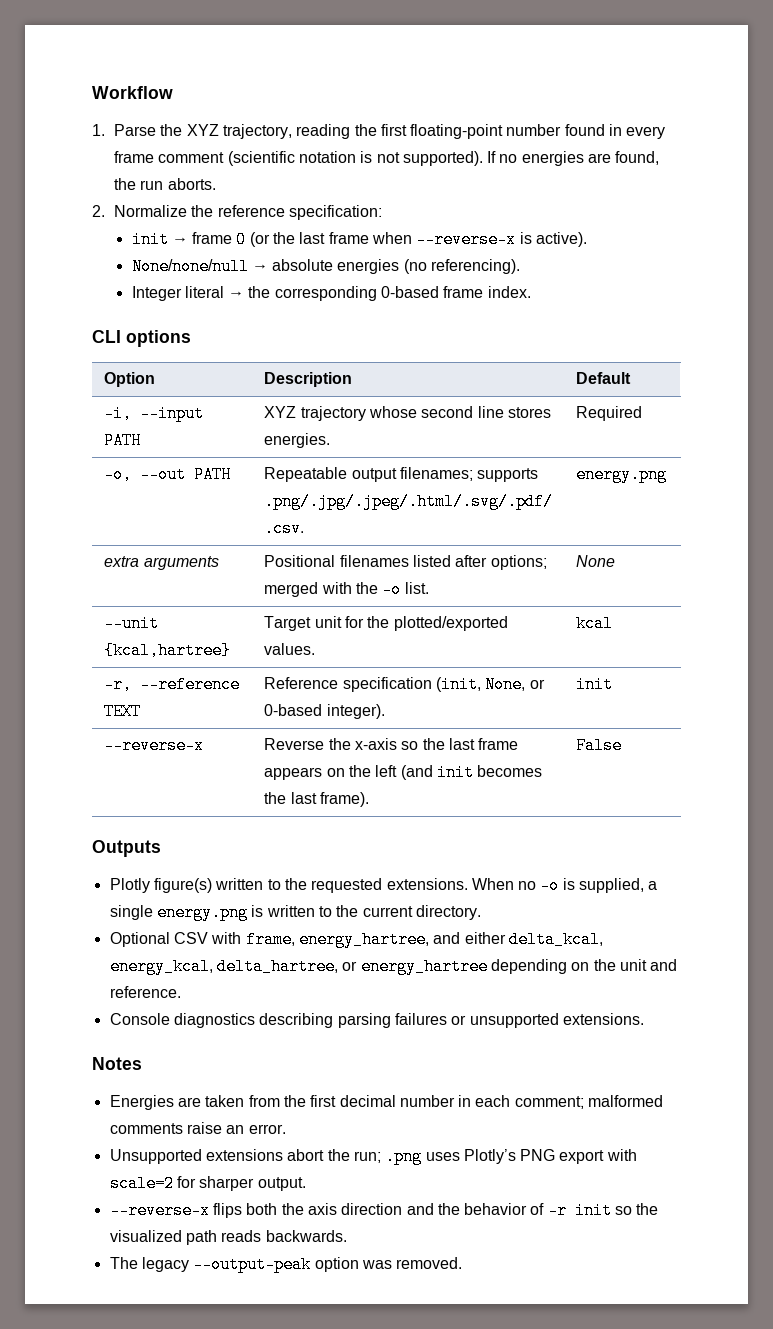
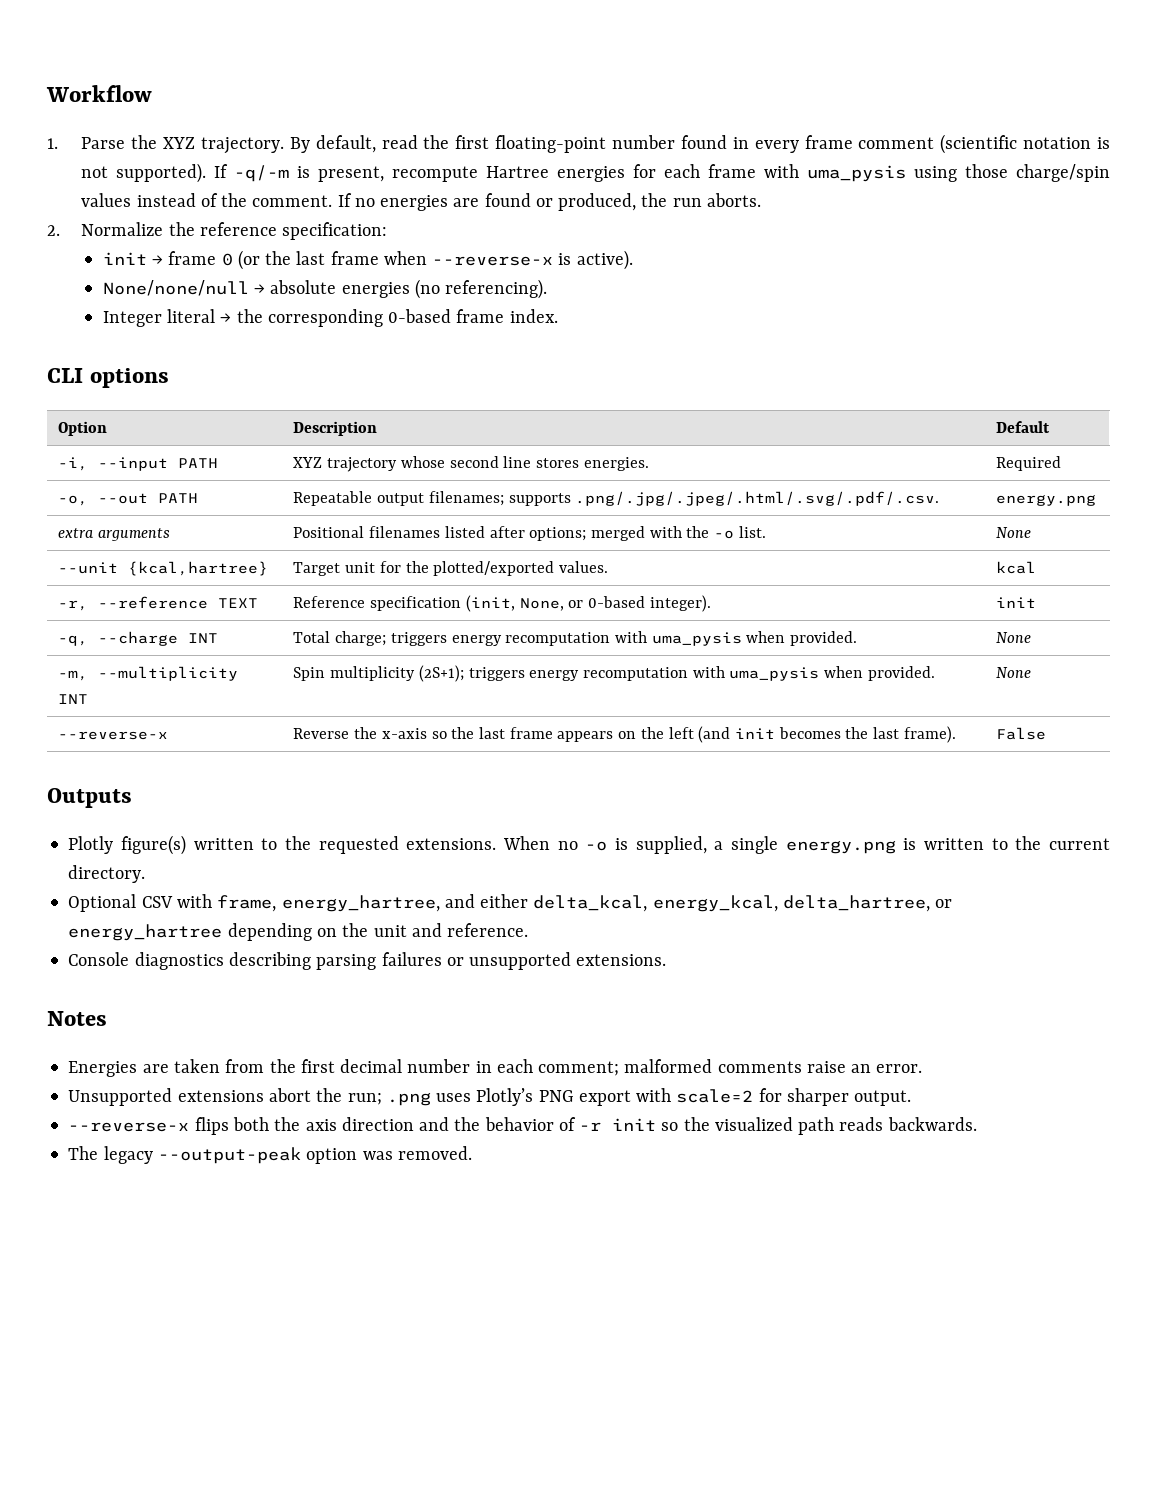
[222,124,351,139] trajectory, reading -> [200,135,418,154] trajectory. By default, read
[499,151,660,166] no energies are found, -> [234,164,1110,182] [81,193,637,211] -q/-m is present, recompute Hartree energies for each frame with uma_pysis using those charge/spin values instead of the comment. If no energies are found or produced,
(614, 684) none -> [58,631,219,646] [293,631,858,646] [996,632,1032,643] [58,666,239,681] [58,694,89,704] [293,665,935,682] [996,667,1032,678] // -q, --charge INT | Total charge; triggers energy recomputation with uma_pysis when provided. | None // -m, --multiplicity INT | Spin multiplicity (2S+1); triggers energy recomputation with uma_pysis when provided. | None

